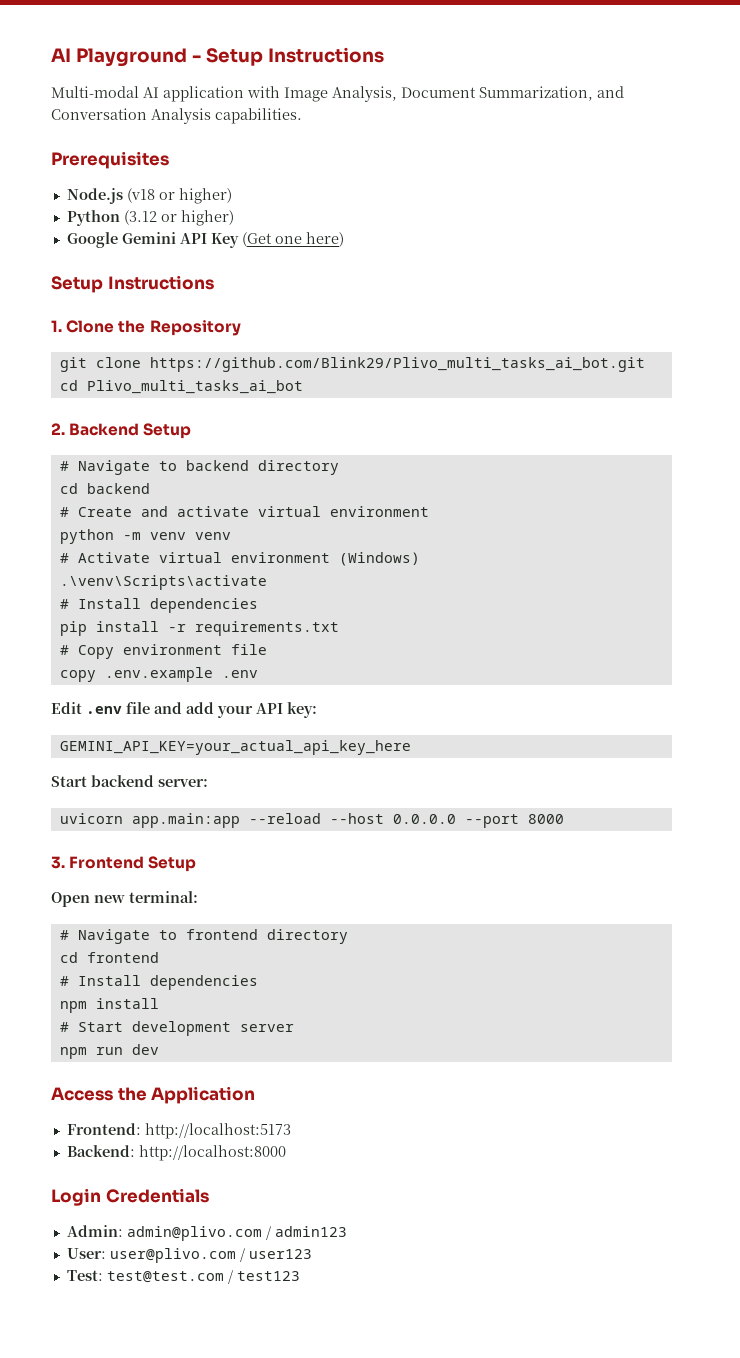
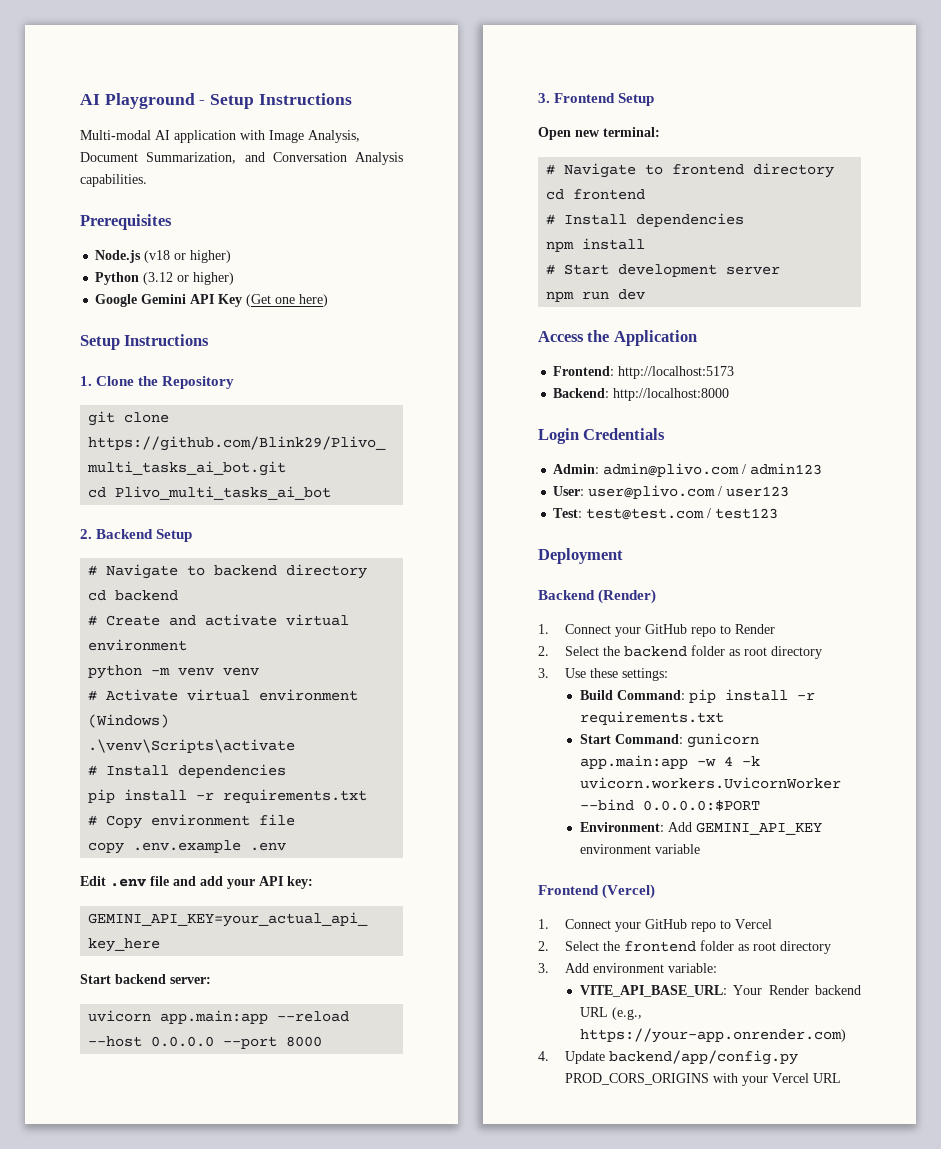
(300, 1276) none -> [538,548,623,564] [538,589,657,604] [538,624,775,637] [538,645,822,659] [538,668,668,681] [580,689,816,703] [580,711,725,725] [580,733,760,748] [580,755,761,769] [580,777,842,789] [580,799,761,811] [580,822,823,835] [580,844,701,854] [538,884,656,899] [538,919,772,932] [538,940,831,954] [538,963,717,973] [580,985,861,997] [580,1007,643,1020] [580,1028,847,1043] [538,1050,798,1065] [564,1073,841,1086] // Deployment // Backend (Render) // 1. Connect your GitHub repo to Render // 2. Select the backend folder as root directory // 3. Use these settings: // Build Command: pip install -r requirements.txt // Start Command: gunicorn app.main:app -w 4 -k uvicorn.workers.UvicornWorker --bind 0.0.0.0:$PORT // Environment: Add GEMINI_API_KEY environment variable // Frontend (Vercel) // 1. Connect your GitHub repo to Vercel // 2. Select the frontend folder as root directory // 3. Add environment variable: // VITE_API_BASE_URL: Your Render backend URL (e.g., https://your-app.onrender.com) // 4. Update backend/app/config.py PROD_CORS_ORIGINS with your Vercel URL

